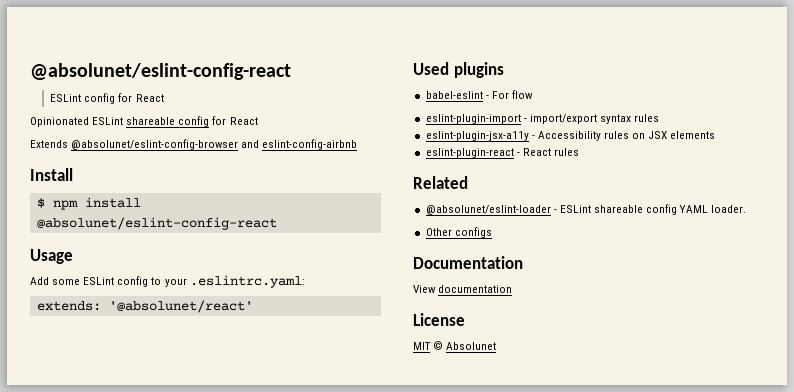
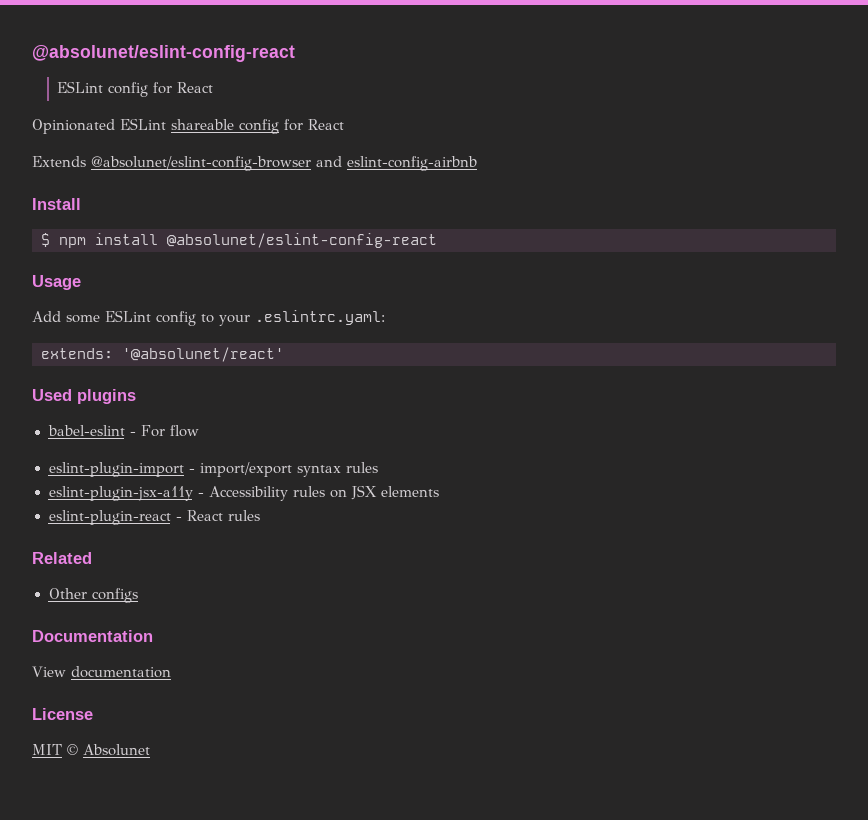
[425,204,747,215] // @absolunet/eslint-loader - ESLint shareable config YAML loader. -> (92, 558) none

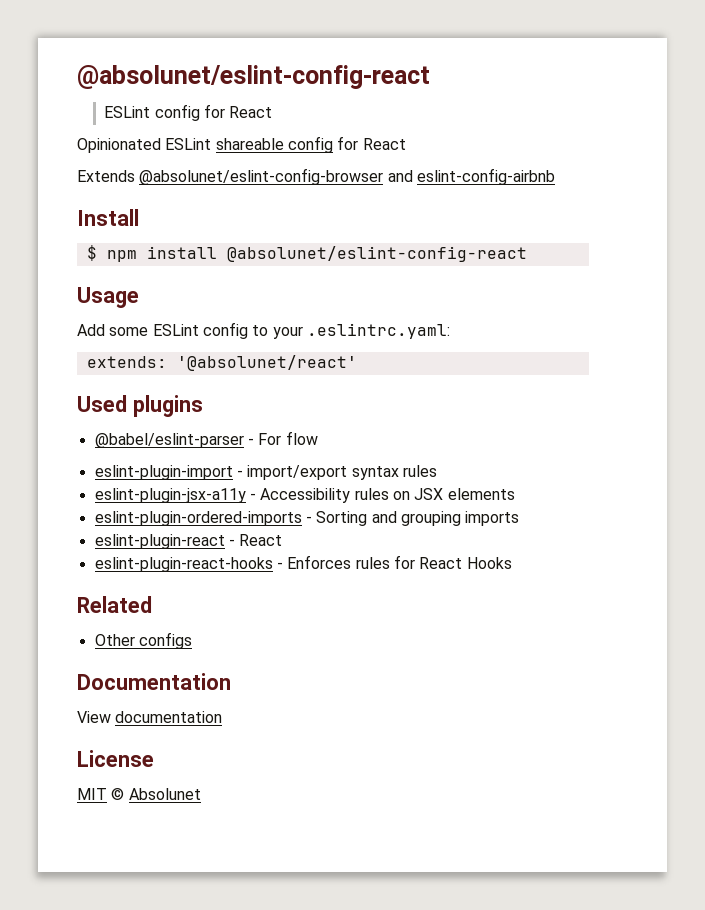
[47,425,125,436] babel-eslint -> [94,433,244,448] @babel/eslint-parser
[48,510,260,525] eslint-plugin-react - React rules -> [94,511,520,526] [94,534,283,549] [94,555,512,572] eslint-plugin-ordered-imports - Sorting and grouping imports // eslint-plugin-react - React // eslint-plugin-react-hooks - Enforces rules for React Hooks

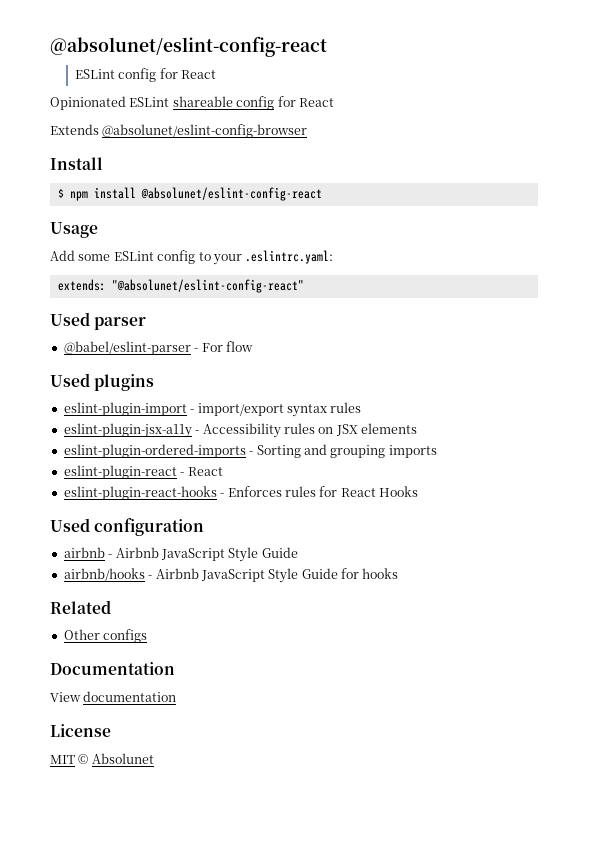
[387,168,555,185] and eslint-config-airbnb -> (308, 131) none
[176,355,357,371] [77,395,203,417] '@absolunet/react' // Used plugins -> [111,279,304,293] [50,312,147,330] "@absolunet/eslint-config-react" // Used parser
(318, 438) none -> [50,373,155,391] // Used plugins
(512, 563) none -> [50,518,205,536] [63,547,298,562] [63,568,399,583] // Used configuration // airbnb - Airbnb JavaScript Style Guide // airbnb/hooks - Airbnb JavaScript Style Guide for hooks

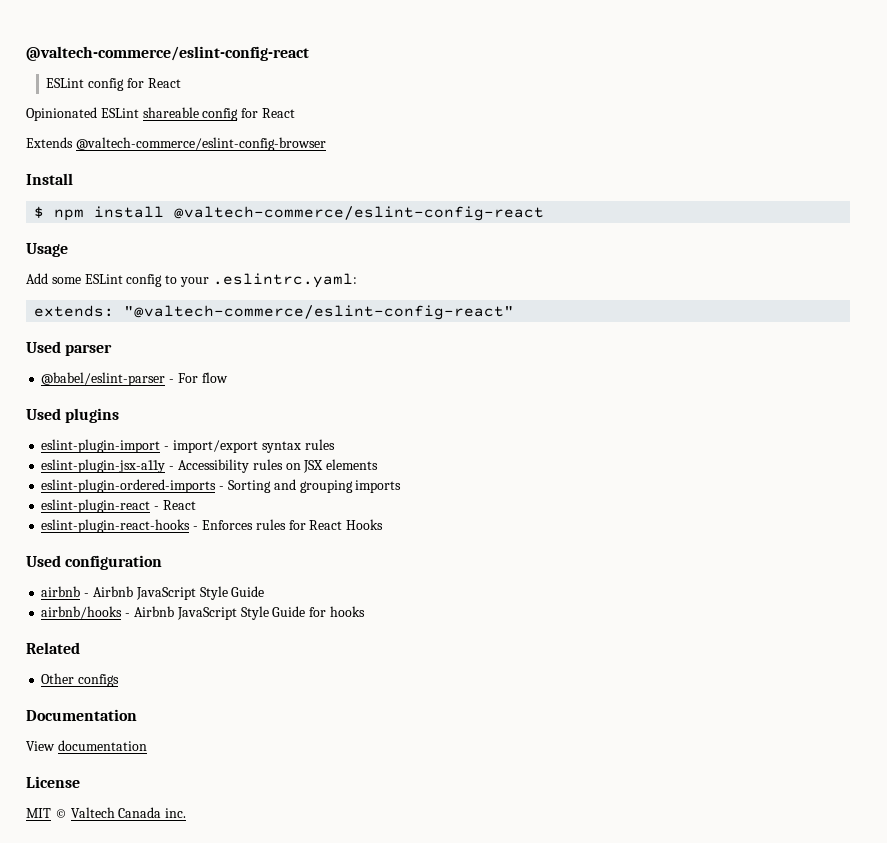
[50,36,327,57] @absolunet/eslint-config-react -> [26,46,309,61] @valtech-commerce/eslint-config-react
[102,124,308,138] @absolunet/eslint-config-browser -> [75,137,326,151] @valtech-commerce/eslint-config-browser
[140,187,322,201] @absolunet/eslint-config-react -> [174,206,545,221] @valtech-commerce/eslint-config-react
[111,279,304,293] "@absolunet/eslint-config-react" -> [124,305,515,320] "@valtech-commerce/eslint-config-react"
[91,753,154,764] Absolunet -> [70,807,187,818] Valtech Canada inc.

